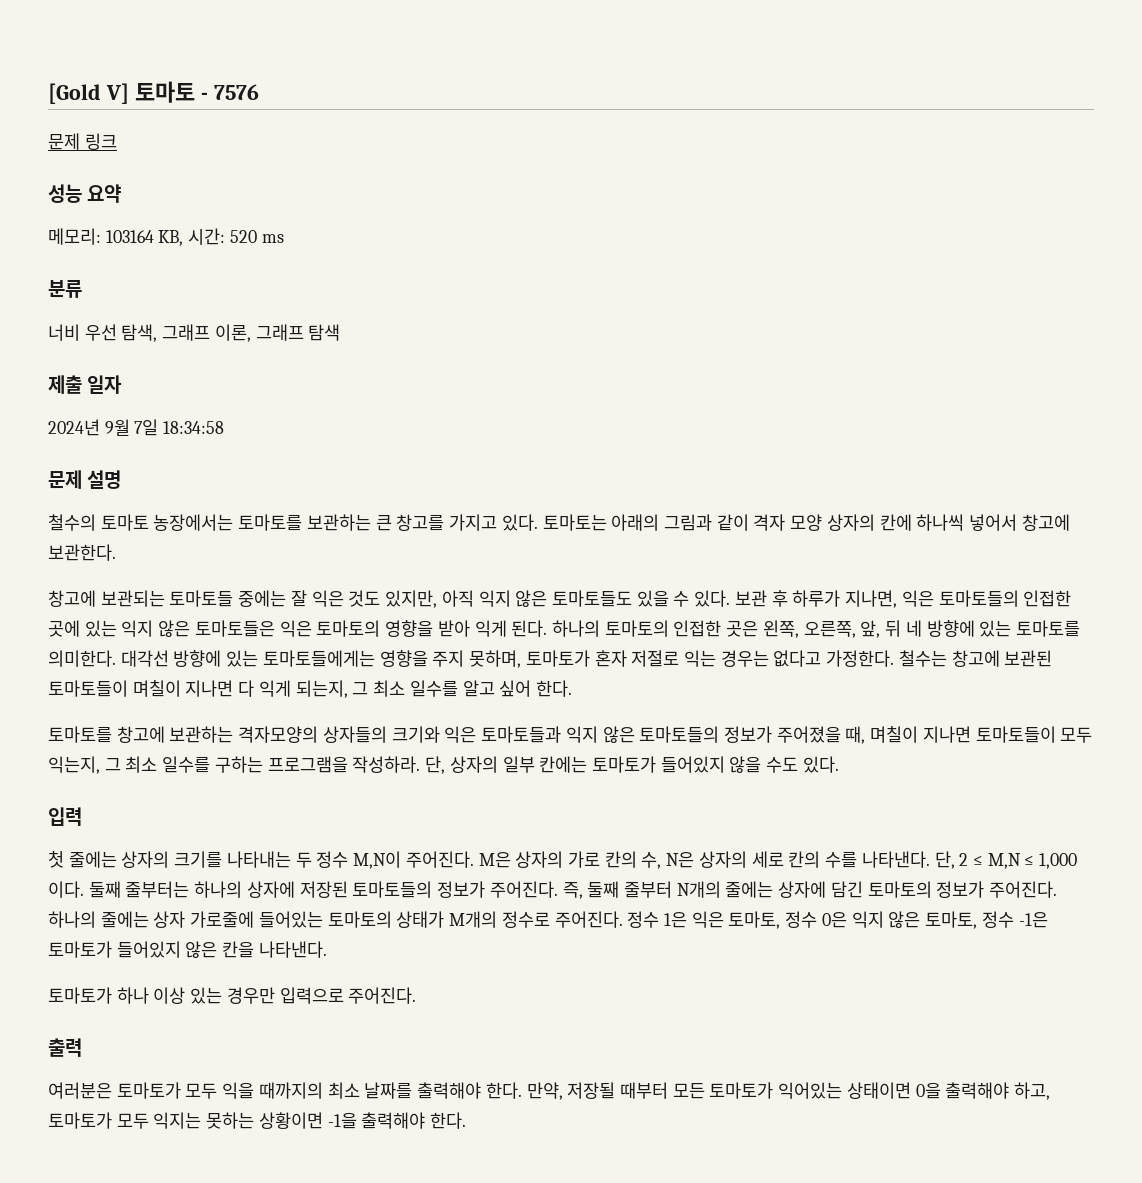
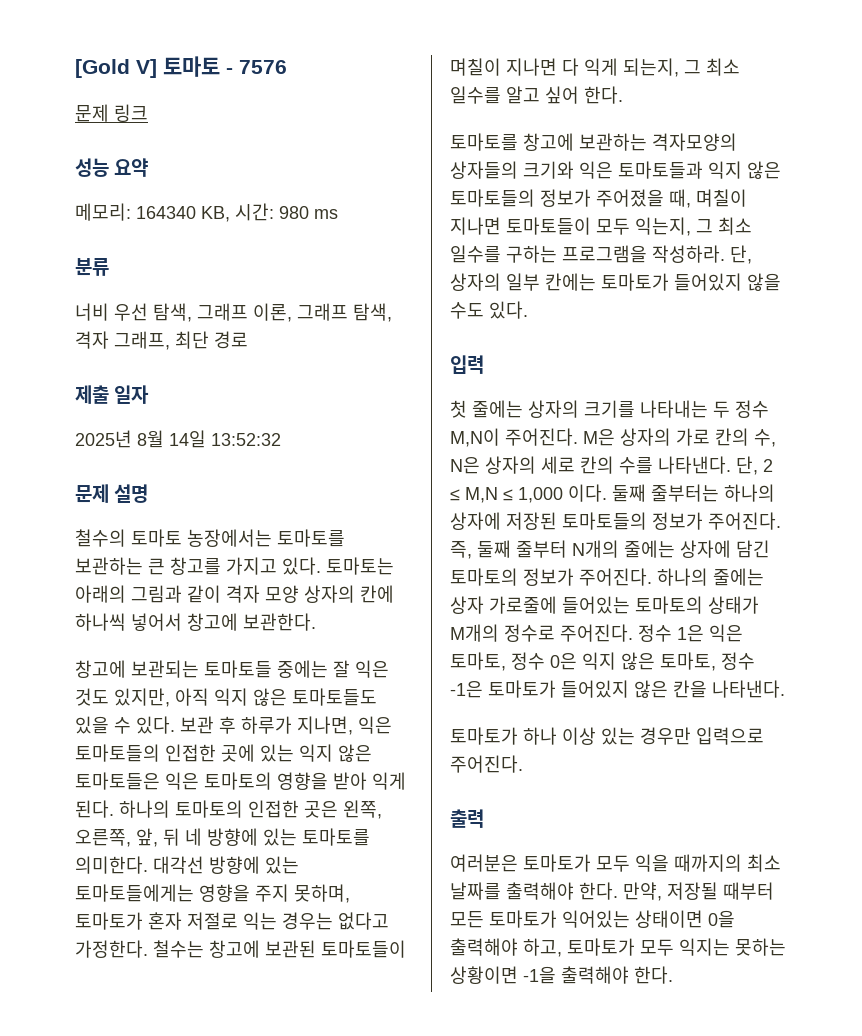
[105,230,154,243] 103164 -> [136,206,196,219] 164340
[229,230,257,243] 520 -> [279,206,309,219] 980
[308,324,341,341] [48,375,123,394] [48,419,225,436] 탐색 // 제출 일자 // 2024년 9월 7일 18:34:58 -> [353,303,392,322] [75,331,248,350] [75,385,150,404] [75,430,281,448] 탐색, 격자 그래프, 최단 경로 // 제출 일자 // 2025년 8월 14일 13:52:32

